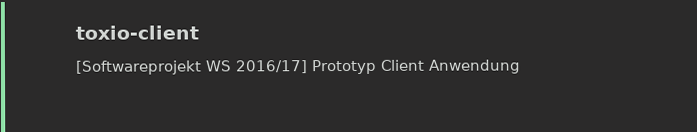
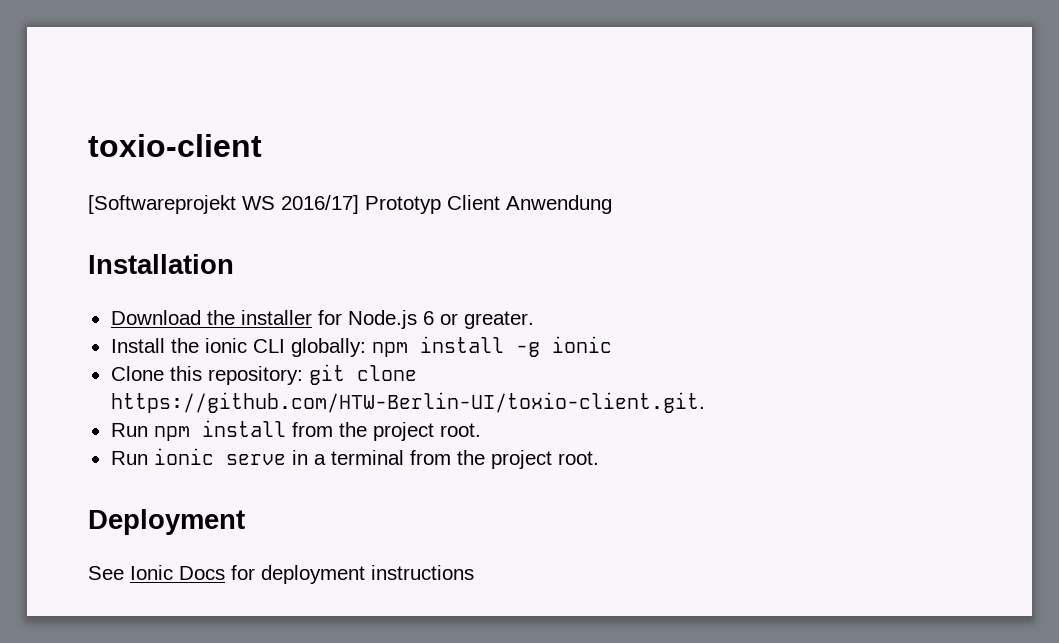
(521, 66) none -> [88,254,234,274] [110,310,534,329] [110,336,612,357] [110,364,417,385] [110,392,705,413] [110,420,481,441] [110,448,599,469] [88,509,245,535] [88,565,474,584] // Installation // Download the installer for Node.js 6 or greater. // Install the ionic CLI globally: npm install -g ionic // Clone this repository: git clone https://github.com/HTW-Berlin-UI/toxio-client.git. // Run npm install from the project root. // Run ionic serve in a terminal from the project root. // Deployment // See Ionic Docs for deployment instructions

